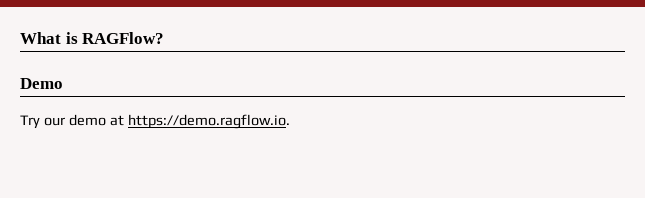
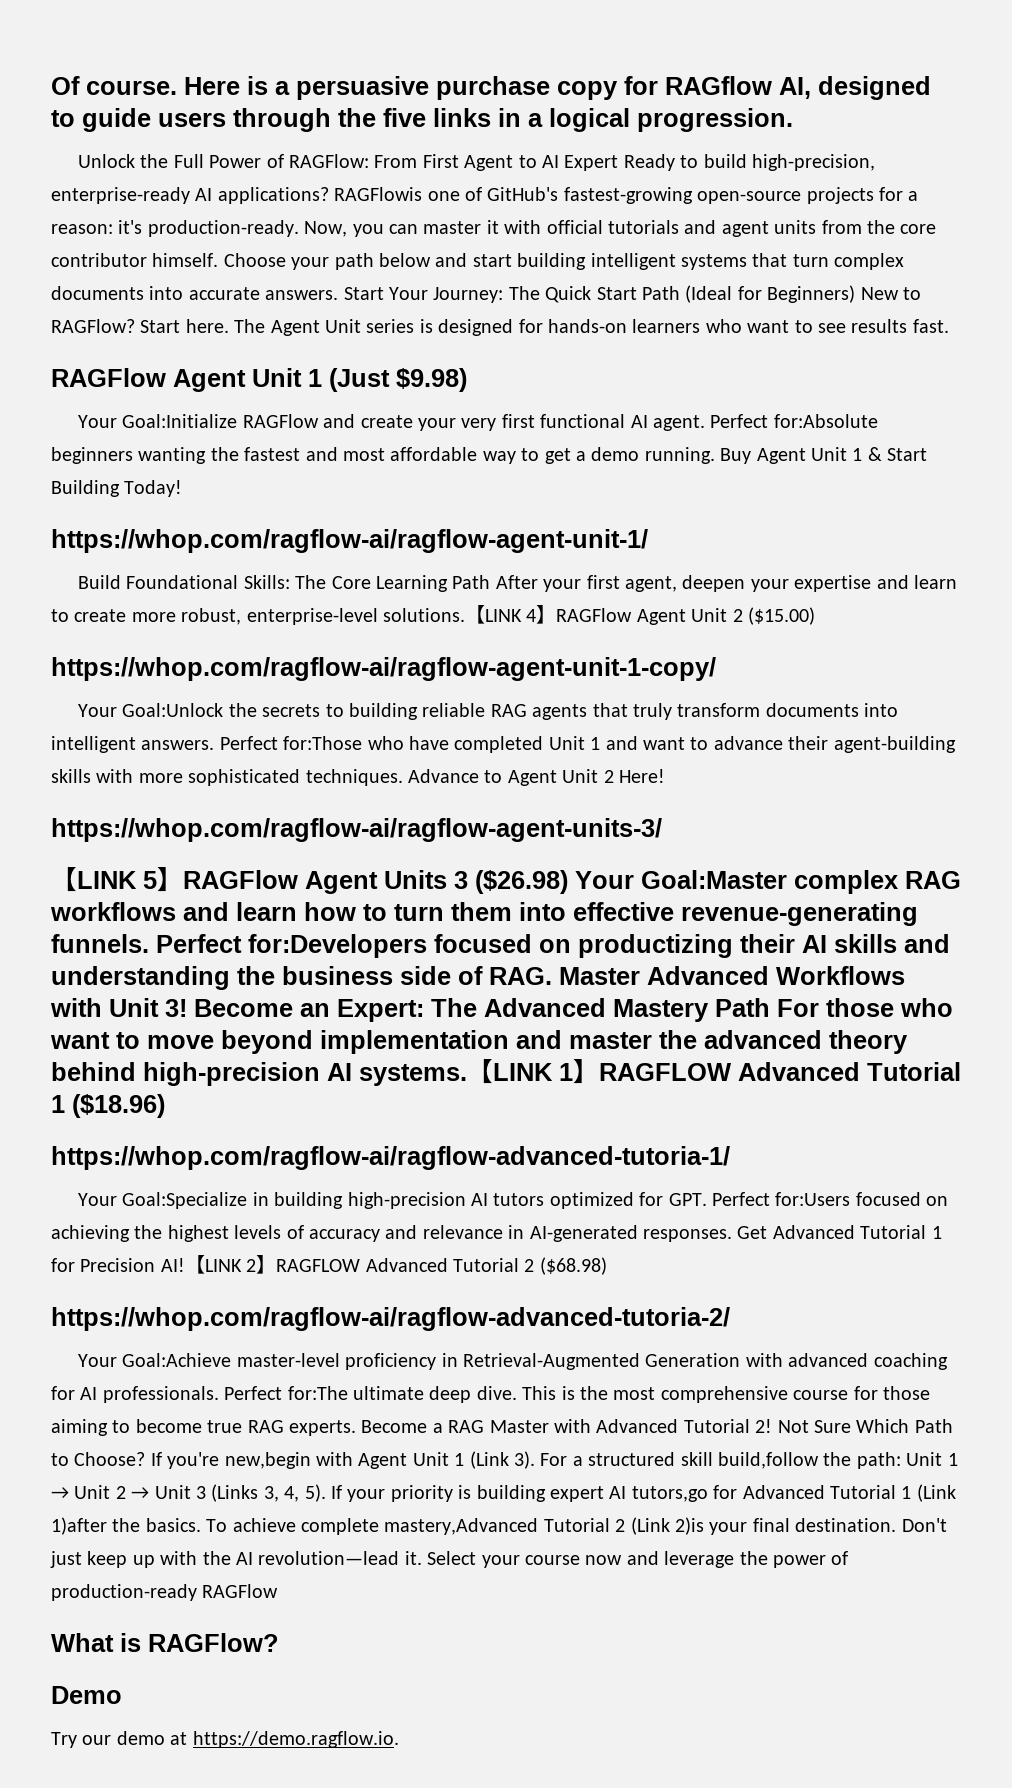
(20, 38) none -> [51,76,931,100] [51,108,793,132] [78,154,876,171] [51,187,919,204] [51,220,937,237] [51,253,905,270] [51,285,921,303] [51,319,949,336] [51,368,467,392] [78,414,878,431] [51,447,928,464] [51,480,183,497] [51,529,648,553] [78,575,958,592] [51,605,815,625] [51,657,716,681] [78,703,899,720] [51,736,956,753] [51,769,665,786] [51,818,662,842] [51,867,961,894] [50,902,918,926] [51,934,950,958] [51,966,905,990] [50,998,953,1022] [50,1030,908,1054] [51,1059,961,1086] [51,1094,165,1118] [51,1146,730,1170] [78,1192,949,1209] [51,1225,942,1242] [51,1255,607,1275] [51,1307,730,1331] [78,1353,948,1370] [51,1386,930,1403] [51,1419,953,1436] [51,1451,958,1469] [51,1484,956,1502] [51,1517,947,1535] [50,1551,849,1568] [51,1584,279,1601] Of course. Here is a persuasive purchase copy for RAGflow AI, designed to guide users through the five links in a logical progression. // Unlock the Full Power of RAGFlow: From First Agent to AI Expert Ready to build high-precision, enterprise-ready AI applications? RAGFlowis one of GitHub's fastest-growing open-source projects for a reason: it's production-ready. Now, you can master it with official tutorials and agent units from the core contributor himself. Choose your path below and start building intelligent systems that turn complex documents into accurate answers. Start Your Journey: The Quick Start Path (Ideal for Beginners) New to RAGFlow? Start here. The Agent Unit series is designed for hands-on learners who want to see results fast. // RAGFlow Agent Unit 1 (Just $9.98) // Your Goal:Initialize RAGFlow and create your very first functional AI agent. Perfect for:Absolute beginners wanting the fastest and most affordable way to get a demo running. Buy Agent Unit 1 & Start Building Today! // https://whop.com/ragflow-ai/ragflow-agent-unit-1/ // Build Foundational Skills: The Core Learning Path After your first agent, deepen your expertise and learn to create more robust, enterprise-level solutions.【LINK 4】RAGFlow Agent Unit 2 ($15.00) // https://whop.com/ragflow-ai/ragflow-agent-unit-1-copy/ // Your Goal:Unlock the secrets to building reliable RAG agents that truly transform documents into intelligent answers. Perfect for:Those who have completed Unit 1 and want to advance their agent-building skills with more sophisticated techniques. Advance to Agent Unit 2 Here! // https://whop.com/ragflow-ai/ragflow-agent-units-3/ // 【LINK 5】RAGFlow Agent Units 3 ($26.98) Your Goal:Master complex RAG workflows and learn how to turn them into effective revenue-generating funnels. Perfect for:Developers focused on productizing their AI skills and understanding the business side of RAG. Master Advanced Workflows with Unit 3! Become an Expert: The Advanced Mastery Path For those who want to move beyond implementation and master the advanced theory behind high-precision AI systems.【LINK 1】RAGFLOW Advanced Tutorial 1 ($18.96) // https://whop.com/ragflow-ai/ragflow-advanced-tutoria-1/ // Your Goal:Specialize in building high-precision AI tutors optimized for GPT. Perfect for:Users focused on achieving the highest levels of accuracy and relevance in AI-generated responses. Get Advanced Tutorial 1 for Precision AI!【LINK 2】RAGFLOW Advanced Tutorial 2 ($68.98) // https://whop.com/ragflow-ai/ragflow-advanced-tutoria-2/ // Your Goal:Achieve master-level proficiency in Retrieval-Augmented Generation with advanced coaching for AI professionals. Perfect for:The ultimate deep dive. This is the most comprehensive course for those aiming to become true RAG experts. Become a RAG Master with Advanced Tutorial 2! Not Sure Which Path to Choose? If you're new,begin with Agent Unit 1 (Link 3). For a structured skill build,follow the path: Unit 1 → Unit 2 → Unit 3 (Links 3, 4, 5). If your priority is building expert AI tutors,go for Advanced Tutorial 1 (Link 1)after the basics. To achieve complete mastery,Advanced Tutorial 2 (Link 2)is your final destination. Don't just keep up with the AI revolution—lead it. Select your course now and leverage the power of production-ready RAGFlow //

